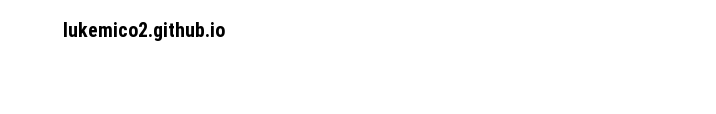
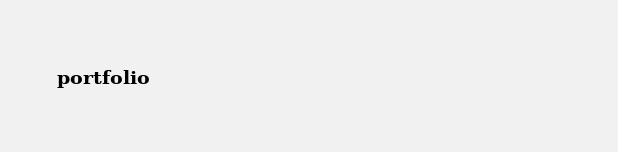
[63,22,225,41] lukemico2.github.io -> [57,70,150,88] portfolio

